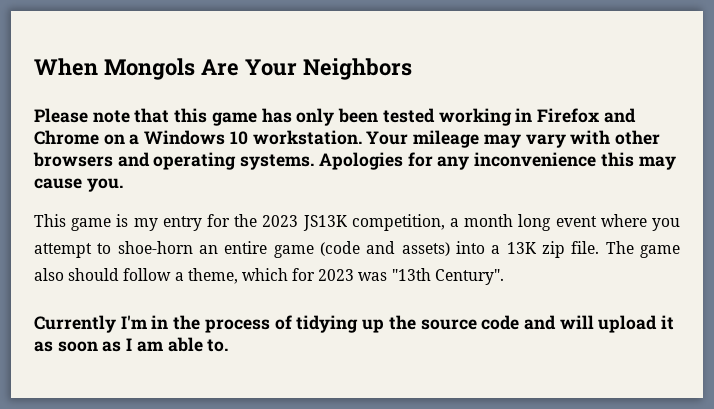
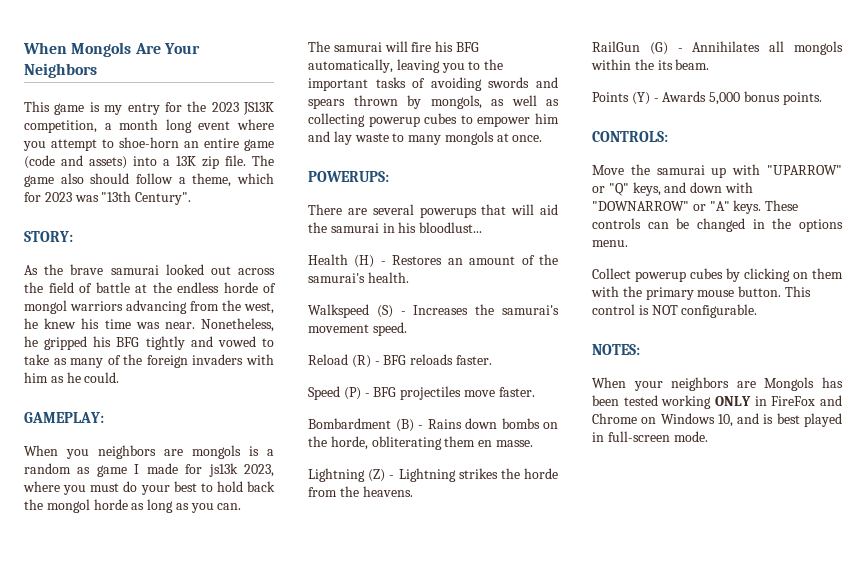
[34,108,636,126] [34,130,660,148] [33,152,676,170] [34,178,123,192] // Please note that this game has only been tested working in Firefox and Chrome on a Windows 10 workstation. Your mileage may vary with other browsers and operating systems. Apologies for any inconvenience this may cause you. -> (97, 70) none
[34,315,675,333] [34,337,229,352] Currently I'm in the process of tidying up the source code and will upload it as soon as I am able to. -> [24,231,73,242] [24,264,275,275] [24,282,276,293] [24,300,274,314] [24,318,274,332] [24,336,274,350] [24,354,274,368] [24,372,120,383] [24,412,104,423] [24,445,274,459] [24,463,274,477] [23,481,275,495] [24,499,242,513] [308,41,479,52] [308,59,504,73] [308,77,558,91] [308,95,559,109] [308,113,559,127] [308,131,543,145] [308,171,389,182] [308,204,558,218] [308,222,483,233] [308,254,558,268] [308,272,409,283] [308,304,559,318] [308,322,407,336] [308,354,492,368] [308,386,535,400] [308,418,558,432] [308,436,533,450] [308,468,558,482] [308,486,413,497] [592,41,843,55] [591,59,710,70] [592,91,822,105] [592,131,668,142] [592,164,842,178] [592,182,753,196] [592,200,799,214] [592,218,843,232] [592,240,628,247] [592,268,843,282] [591,286,811,300] [592,304,758,318] [592,344,640,355] [592,377,843,391] [592,395,842,409] [592,413,842,427] [592,431,708,442] STORY: // As the brave samurai looked out across the field of battle at the endless horde of mongol warriors advancing from the west, he knew his time was near. Nonetheless, he gripped his BFG tightly and vowed to take as many of the foreign invaders with him as he could. // GAMEPLAY: // When you neighbors are mongols is a random as game I made for js13k 2023, where you must do your best to hold back the mongol horde as long as you can. // The samurai will fire his BFG automatically, leaving you to the important tasks of avoiding swords and spears thrown by mongols, as well as collecting powerup cubes to empower him and lay waste to many mongols at once. // POWERUPS: // There are several powerups that will aid the samurai in his bloodlust... // Health (H) - Restores an amount of the samurai's health. // Walkspeed (S) - Increases the samurai's movement speed. // Reload (R) - BFG reloads faster. // Speed (P) - BFG projectiles move faster. // Bombardment (B) - Rains down bombs on the horde, obliterating them en masse. // Lightning (Z) - Lightning strikes the horde from the heavens. // RailGun (G) - Annihilates all mongols within the its beam. // Points (Y) - Awards 5,000 bonus points. // CONTROLS: // Move the samurai up with "UPARROW" or "Q" keys, and down with "DOWNARROW" or "A" keys. These controls can be changed in the options menu. // Collect powerup cubes by clicking on them with the primary mouse button. This control is NOT configurable. // NOTES: // When your neighbors are Mongols has been tested working ONLY in FireFox and Chrome on Windows 10, and is best played in full-screen mode.

